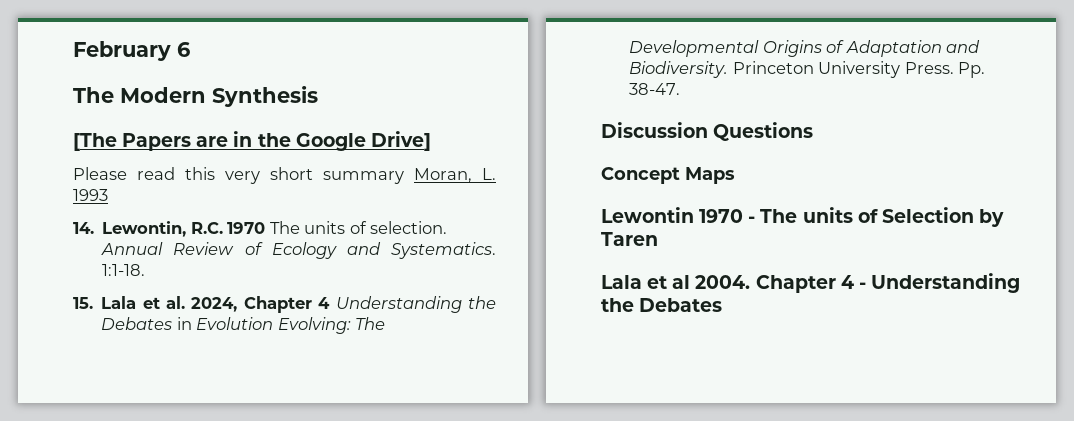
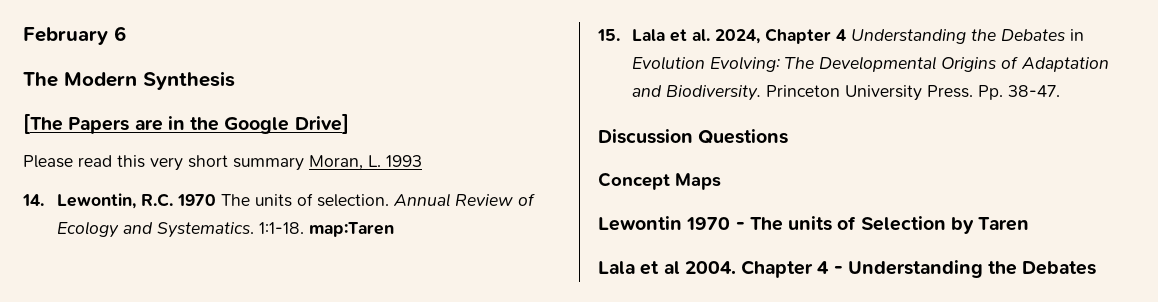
(146, 270) none -> [308,222,394,237] map:Taren

